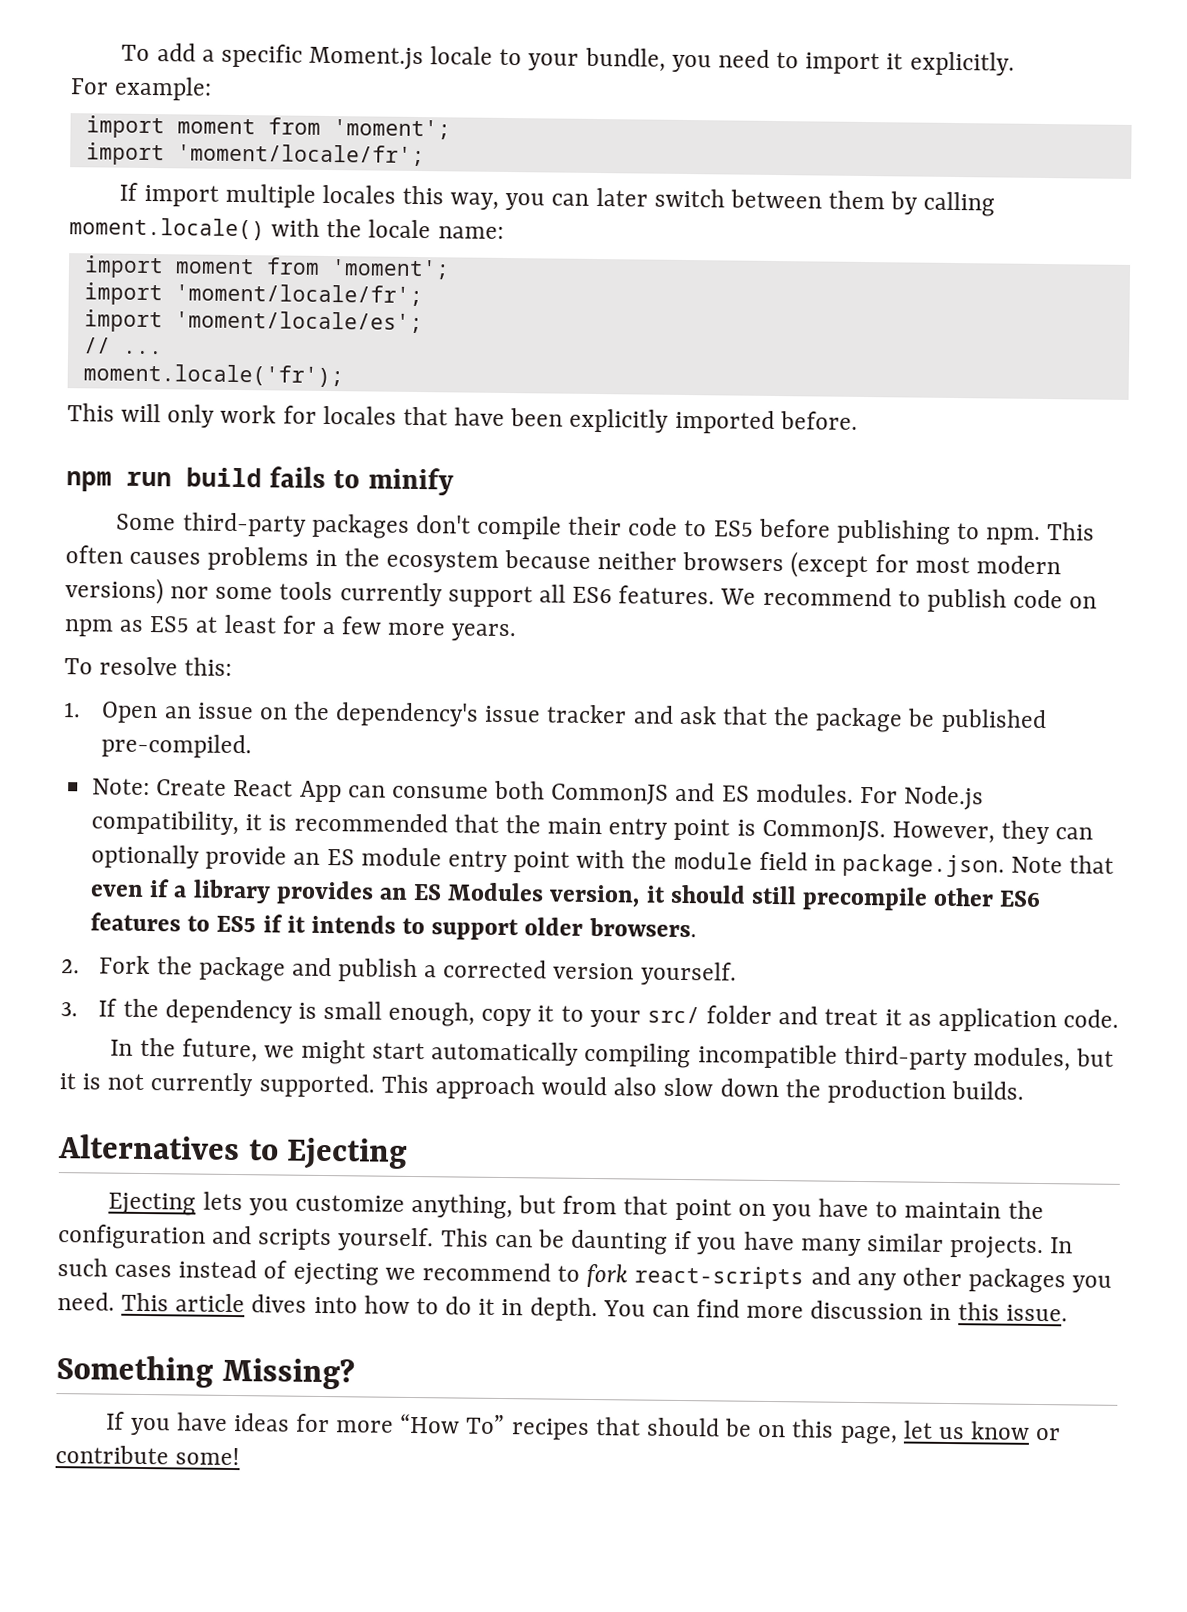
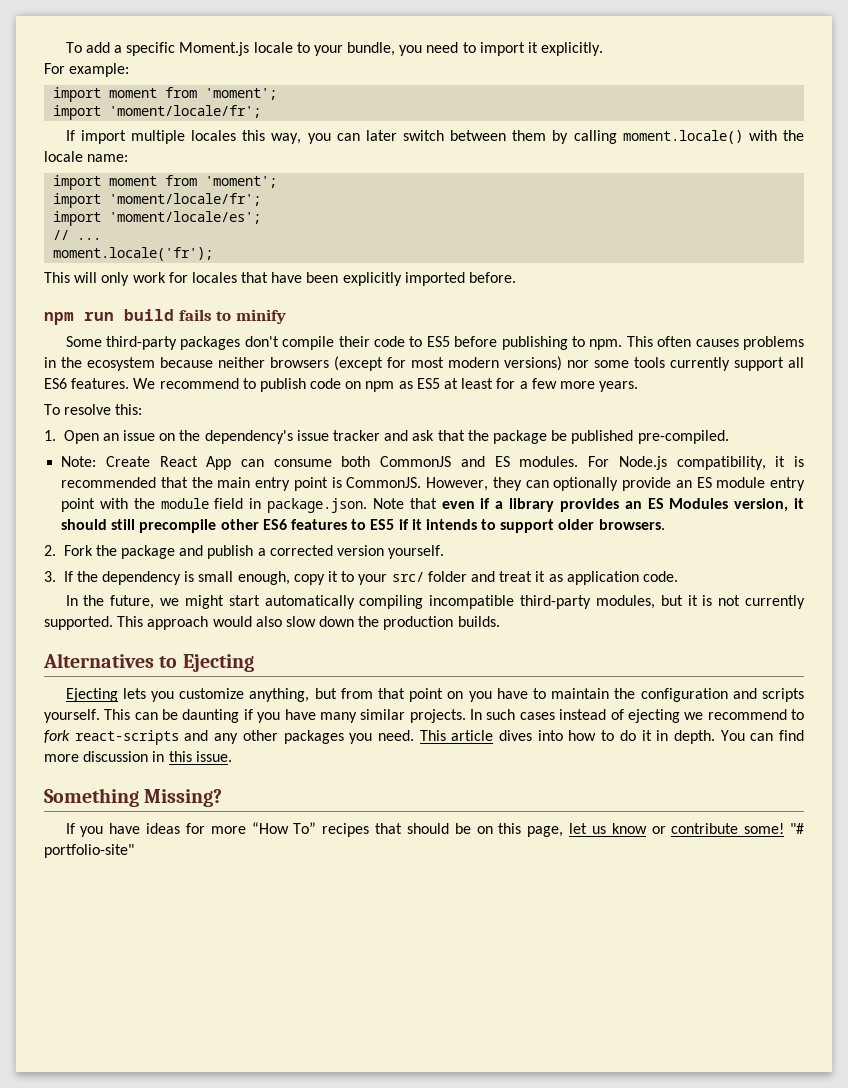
(241, 1456) none -> [790,823,804,834] [44,844,134,858] "# portfolio-site"

